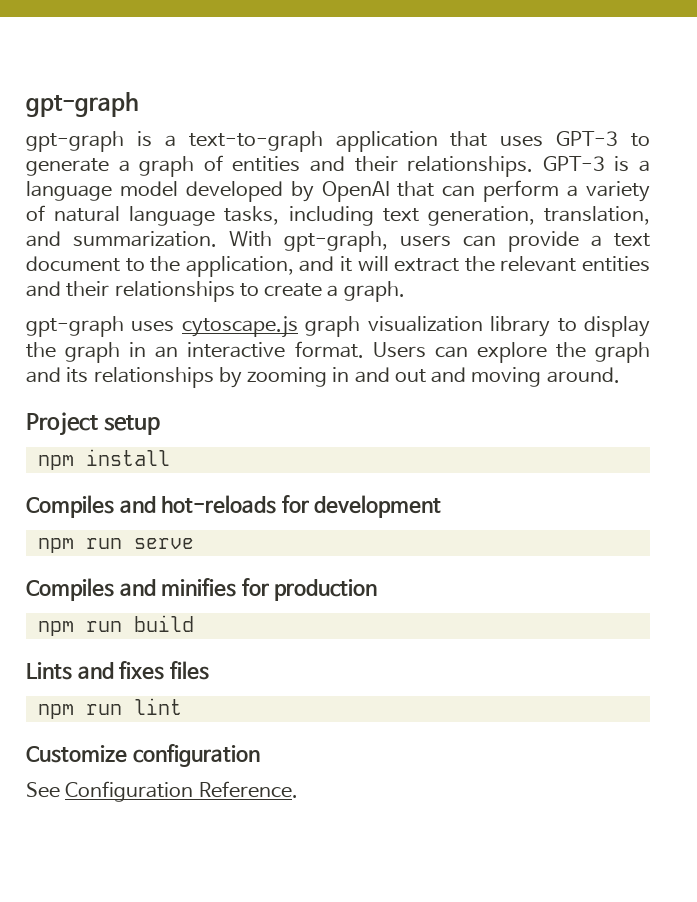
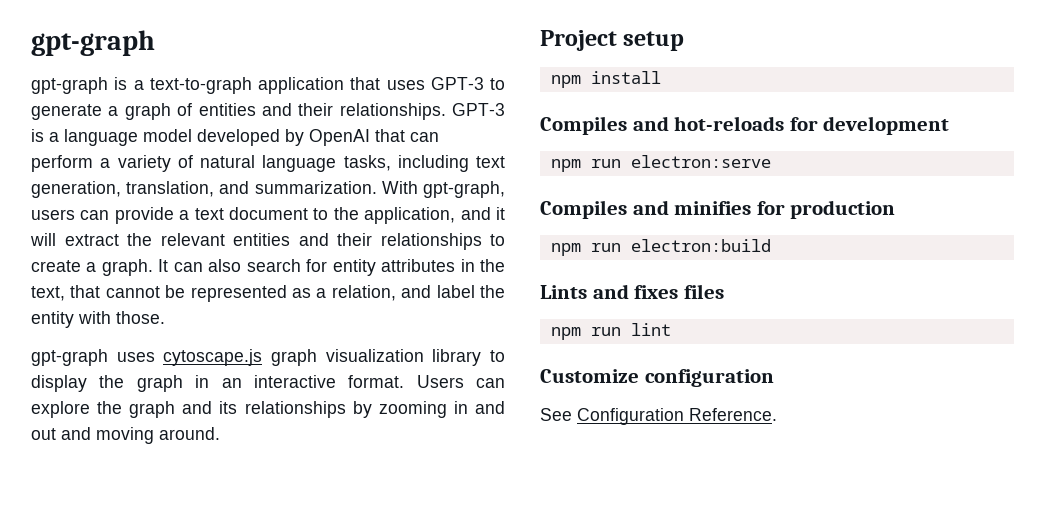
(405, 291) none -> [158,259,505,276] [31,285,505,302] [31,311,165,328] It can also search for entity attributes in the text, that cannot be represented as a relation, and label the entity with those.
[133,538,194,549] serve -> [630,155,771,168] electron:serve
[133,615,194,632] build -> [630,239,771,252] electron:build

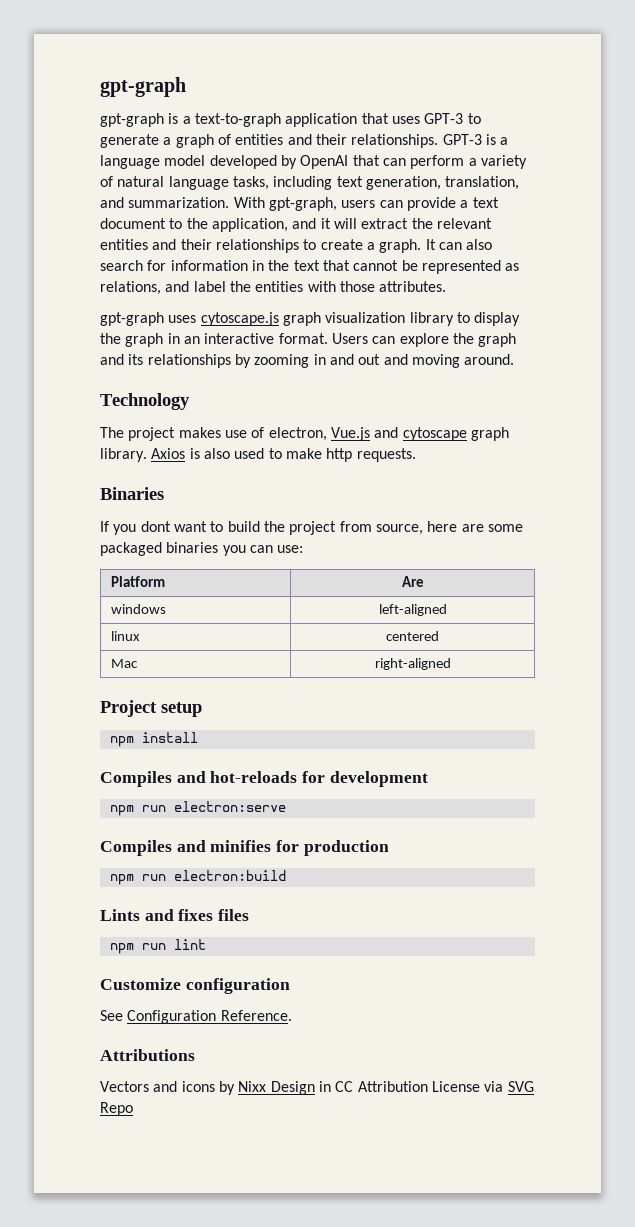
[332,259,456,276] entity attributes -> [170,260,248,271] information
[31,286,65,301] text, -> [293,260,320,271] text
[316,285,396,301] a relation, -> [100,281,161,295] relations,
[31,311,165,328] entity with those. -> [255,281,447,292] entities with those attributes.
(220, 433) none -> [100,393,190,410] [100,427,509,441] [100,448,416,462] [100,487,164,500] [100,521,523,535] [100,542,304,556] [110,576,165,587] [401,576,424,587] [110,604,166,614] [378,604,447,616] [110,631,140,641] [386,631,439,641] [110,659,138,668] [374,658,451,670] // Technology // The project makes use of electron, Vue.js and cytoscape graph library. Axios is also used to make http requests. // Binaries // If you dont want to build the project from source, here are some packaged binaries you can use: // Platform | Are // windows | left-aligned // linux | centered // Mac | right-aligned
(777, 414) none -> [100,1049,195,1061] [100,1081,534,1095] [100,1102,133,1116] // Attributions // Vectors and icons by Nixx Design in CC Attribution License via SVG Repo

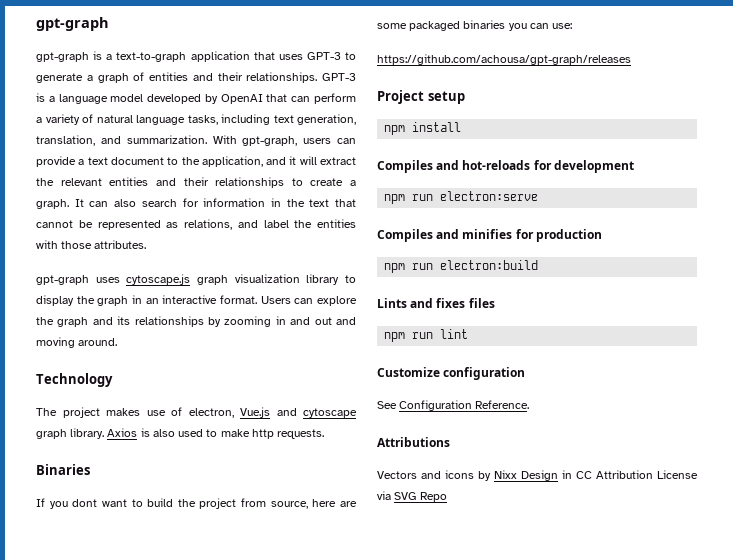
[110,576,165,587] [401,576,424,587] [110,604,166,614] [378,604,447,616] [110,631,140,641] [386,631,439,641] [110,659,138,668] [374,658,451,670] // Platform | Are // windows | left-aligned // linux | centered // Mac | right-aligned -> [377,54,631,65] // https://github.com/achousa/gpt-graph/releases

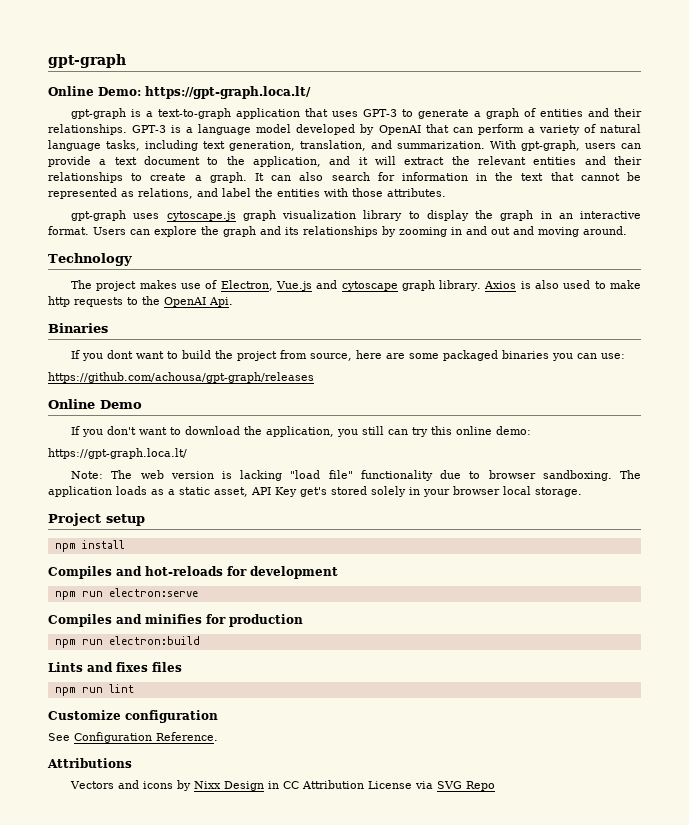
[36,17,109,31] gpt-graph -> [48,54,126,68] [48,86,311,99] gpt-graph // Online Demo: https://gpt-graph.loca.lt/
[188,408,234,418] electron, -> [220,280,273,291] Electron,
[277,429,325,439] requests. -> [74,296,233,307] requests to the OpenAI Api.
(631, 59) none -> [48,399,142,409] [71,426,532,437] [48,448,187,459] [71,470,642,481] [48,486,582,497] // Online Demo // If you don't want to download the application, you still can try this online demo: // https://gpt-graph.loca.lt/ // Note: The web version is lacking "load file" functionality due to browser sandboxing. The application loads as a static asset, API Key get's stored solely in your browser local storage.

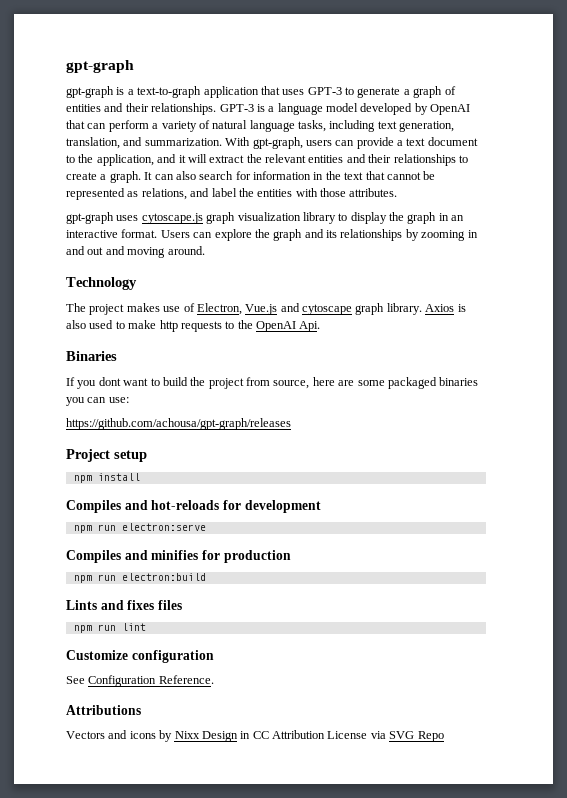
[48,54,126,68] [48,86,311,99] gpt-graph // Online Demo: https://gpt-graph.loca.lt/ -> [66,60,134,73] gpt-graph
[48,399,142,409] [71,426,532,437] [48,448,187,459] [71,470,642,481] [48,486,582,497] // Online Demo // If you don't want to download the application, you still can try this online demo: // https://gpt-graph.loca.lt/ // Note: The web version is lacking "load file" functionality due to browser sandboxing. The application loads as a static asset, API Key get's stored solely in your browser local storage. -> (291, 424) none

